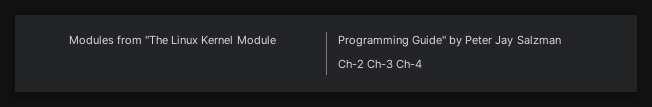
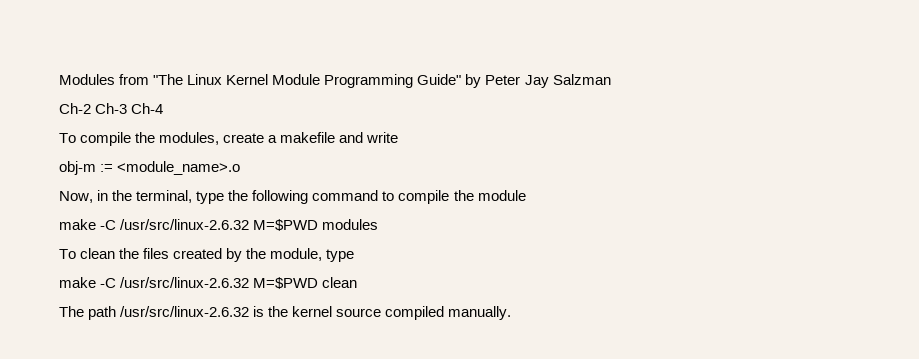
(423, 64) none -> [59,132,399,146] [59,161,241,175] [59,190,526,204] [59,219,379,231] [59,248,355,262] [59,277,358,289] [59,306,512,320] // To compile the modules, create a makefile and write // obj-m := <module_name>.o // Now, in the terminal, type the following command to compile the module // make -C /usr/src/linux-2.6.32 M=$PWD modules // To clean the files created by the module, type // make -C /usr/src/linux-2.6.32 M=$PWD clean // The path /usr/src/linux-2.6.32 is the kernel source compiled manually.

